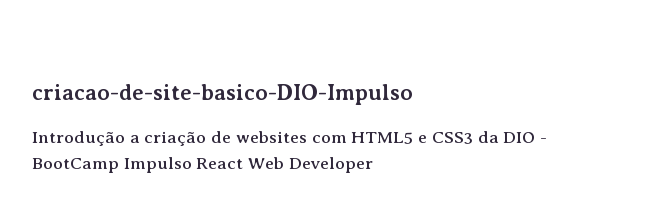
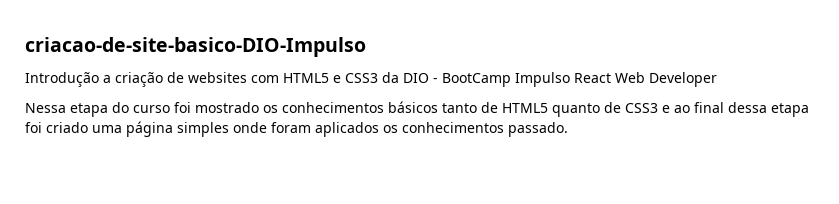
(373, 165) none -> [25,101,809,117] [25,121,568,137] // Nessa etapa do curso foi mostrado os conhecimentos básicos tanto de HTML5 quanto de CSS3 e ao final dessa etapa foi criado uma página simples onde foram aplicados os conhecimentos passado.

